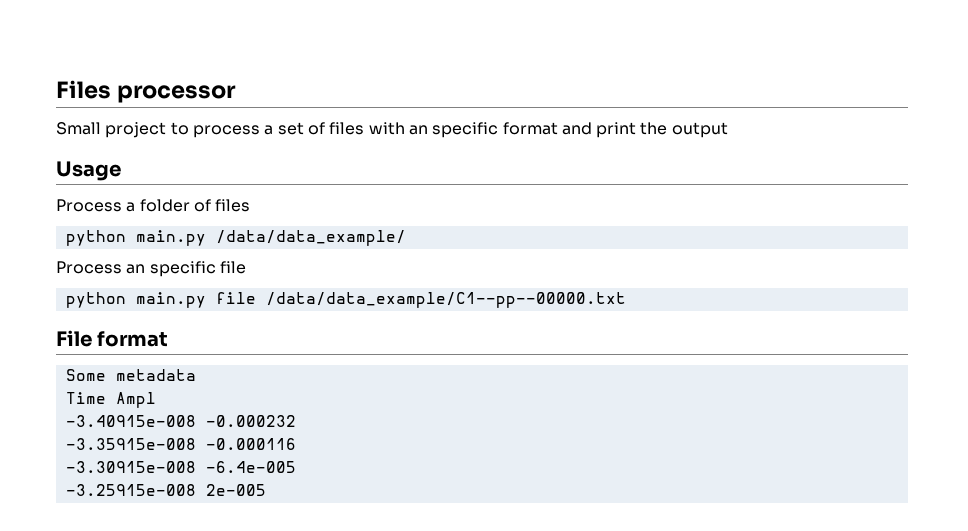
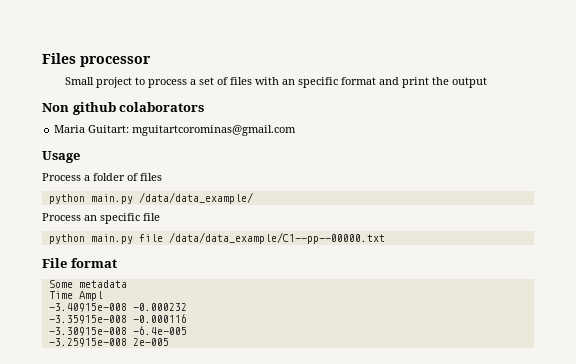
(728, 130) none -> [42,102,205,115] [54,125,297,136] // Non github colaborators // Maria Guitart: mguitartcorominas@gmail.com

